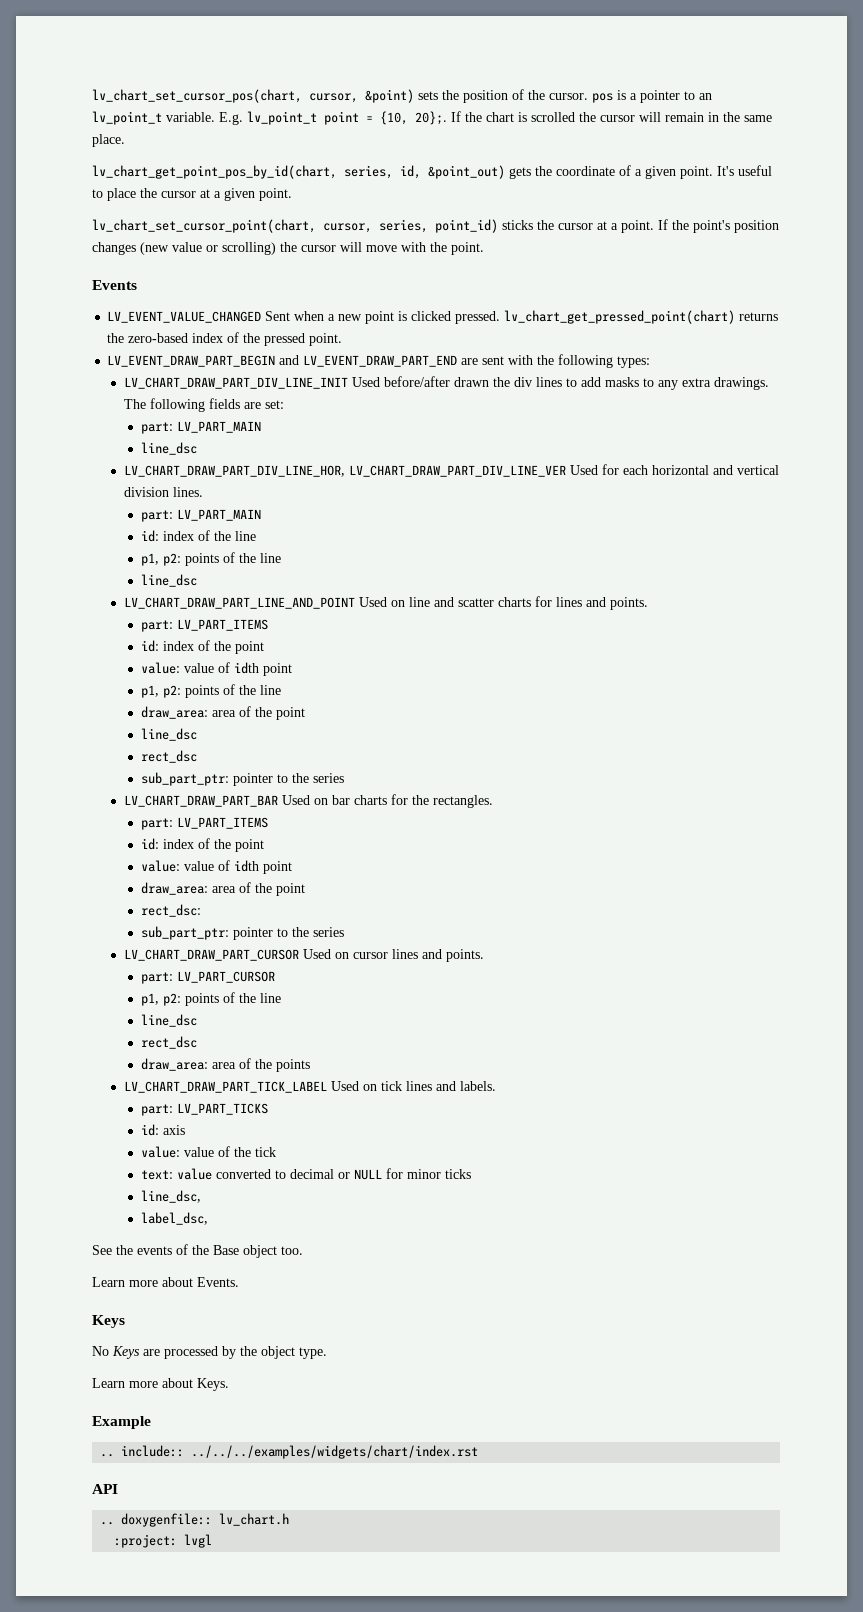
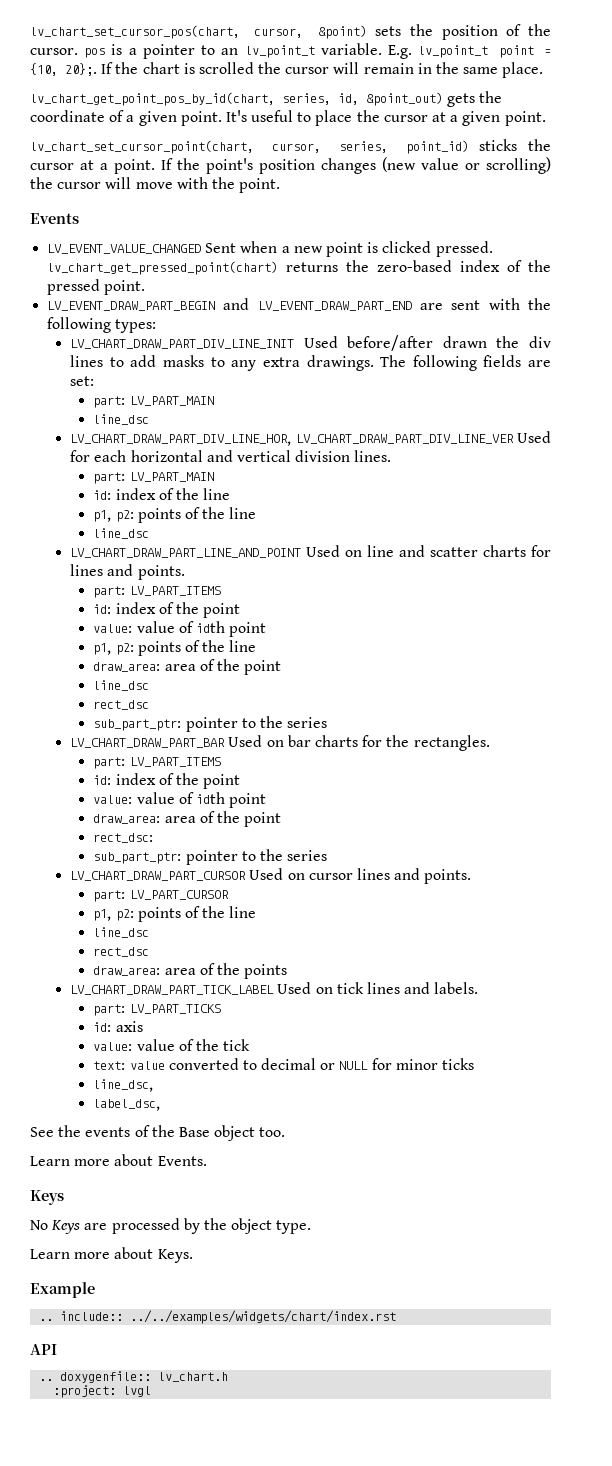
[191,1445,479,1459] ../../../examples/widgets/chart/index.rst -> [130,1310,397,1324] ../../examples/widgets/chart/index.rst

